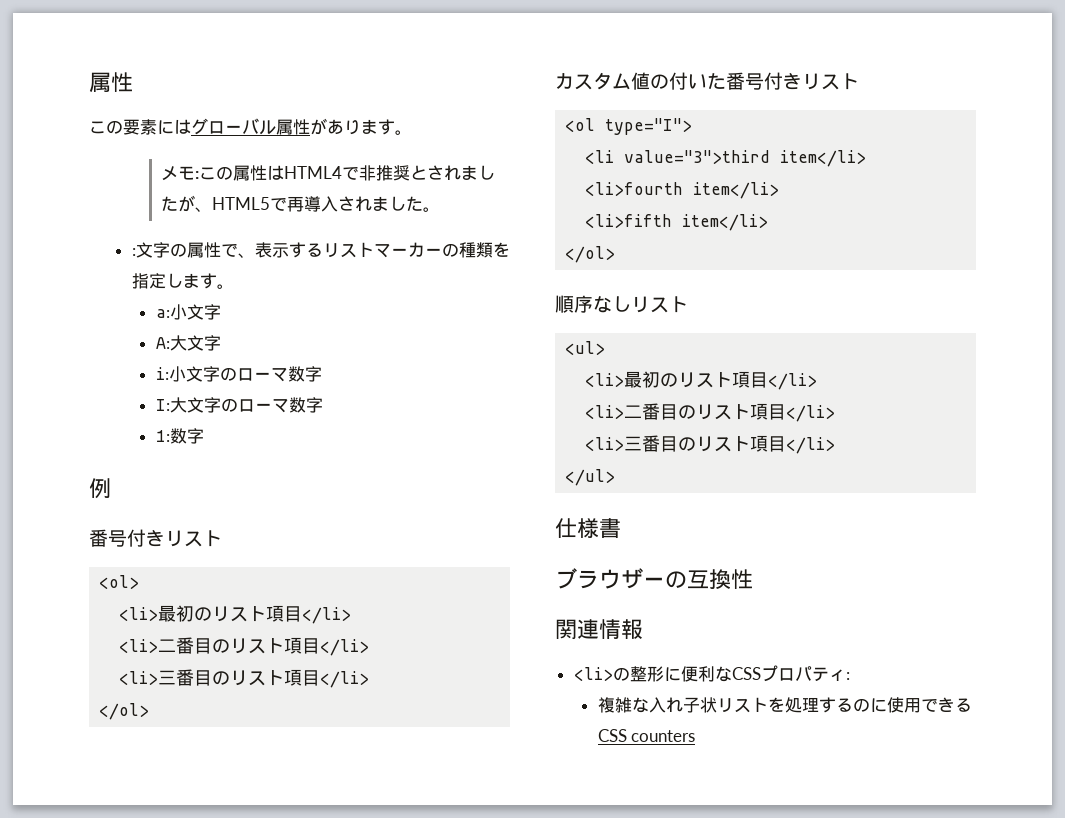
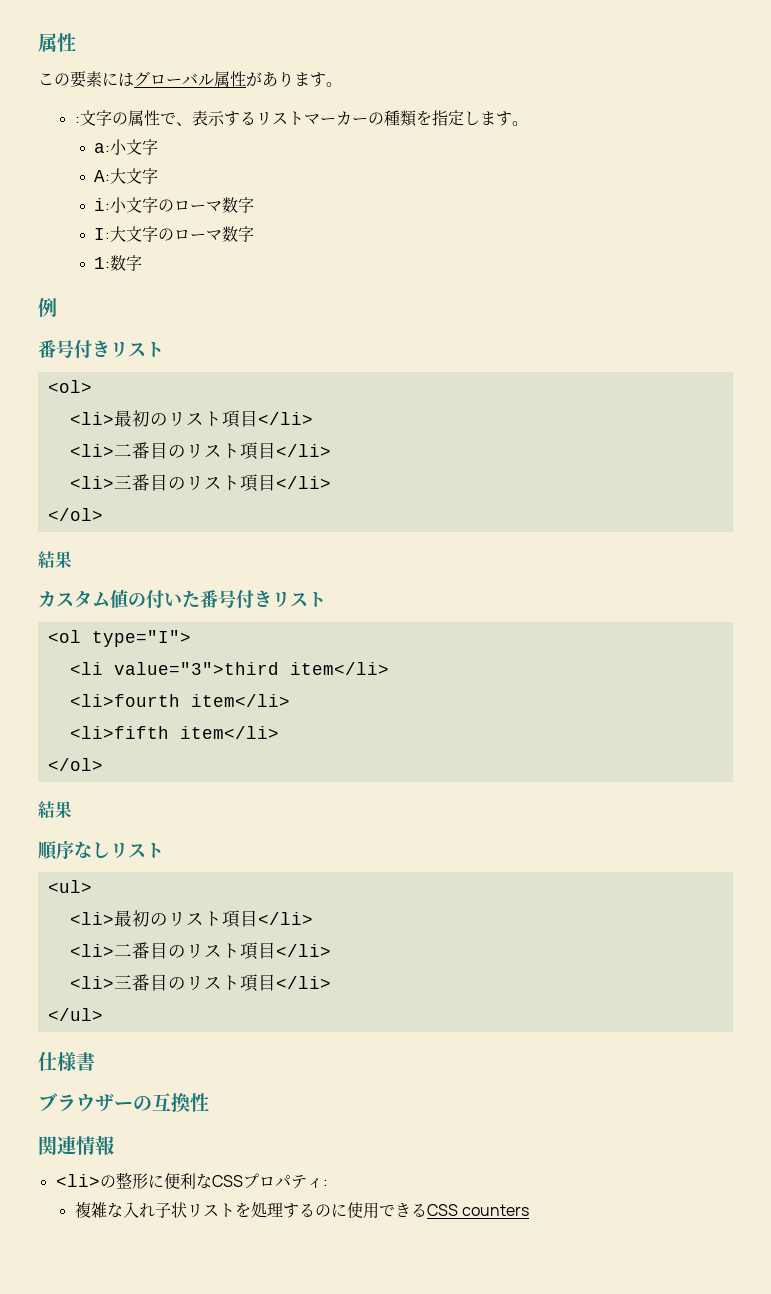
[160,165,495,181] [160,195,440,212] // メモ:この属性はHTML4で非推奨とされましたが、HTML5で再導入されました。 -> (342, 84) none
(150, 711) none -> [38,551,72,568] // 結果
(616, 254) none -> [38,801,72,818] // 結果

